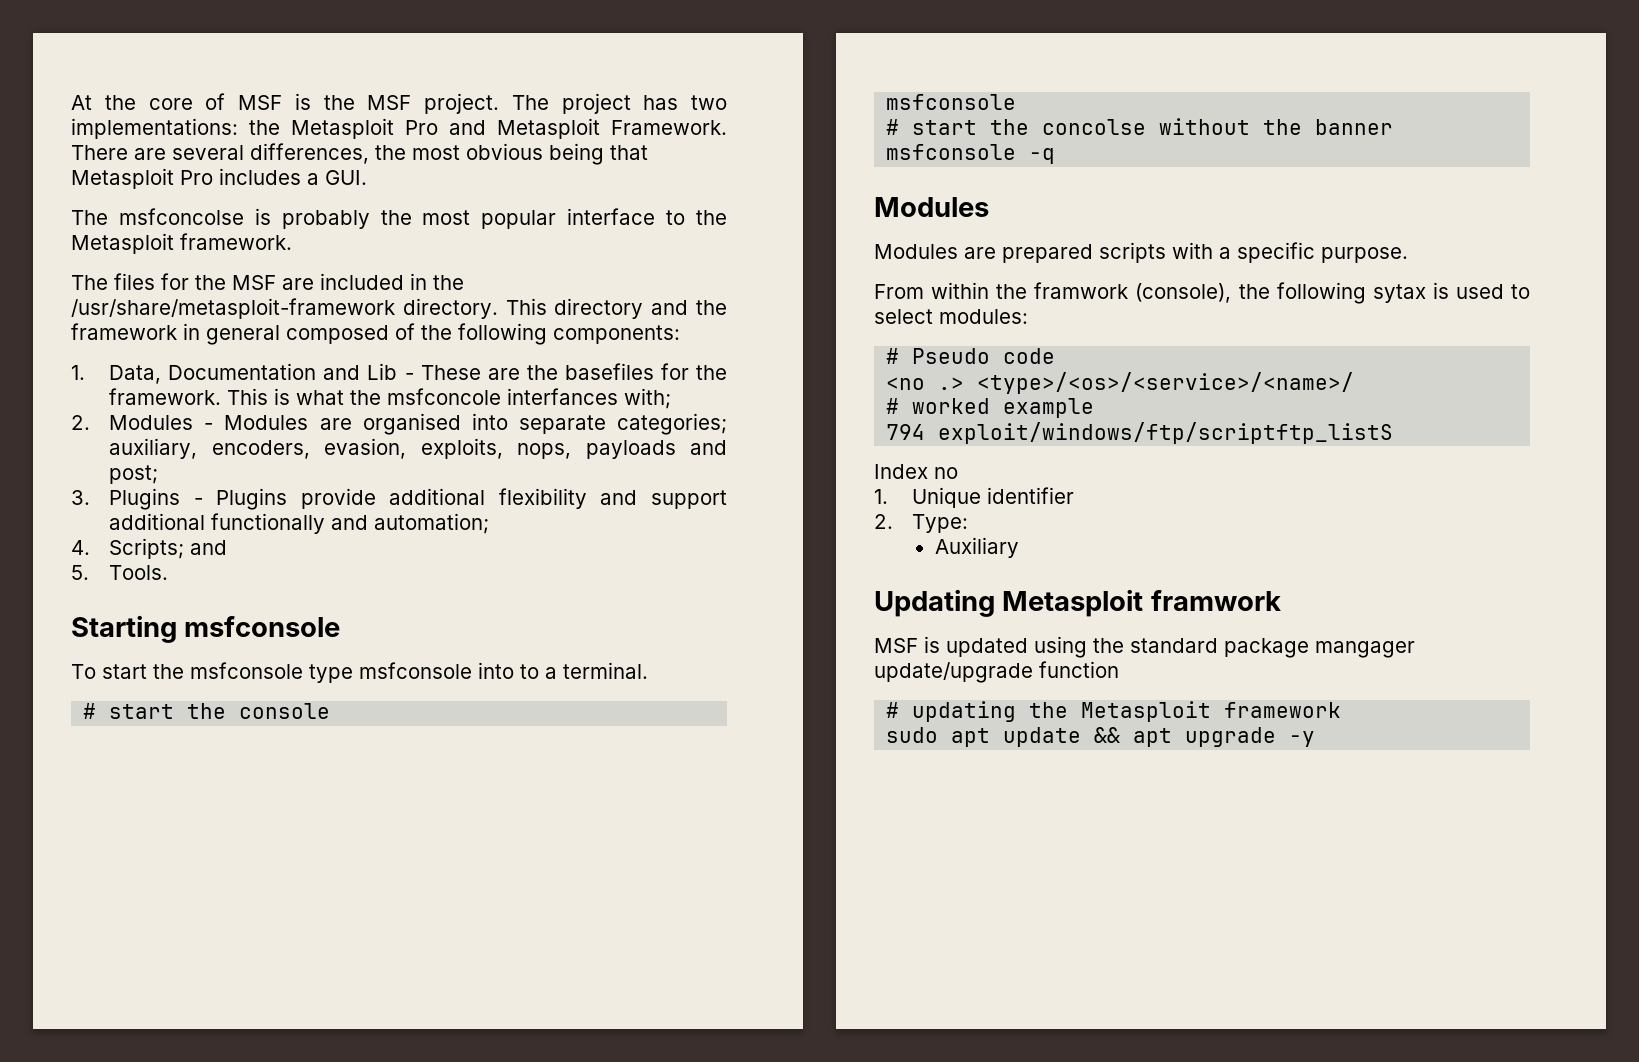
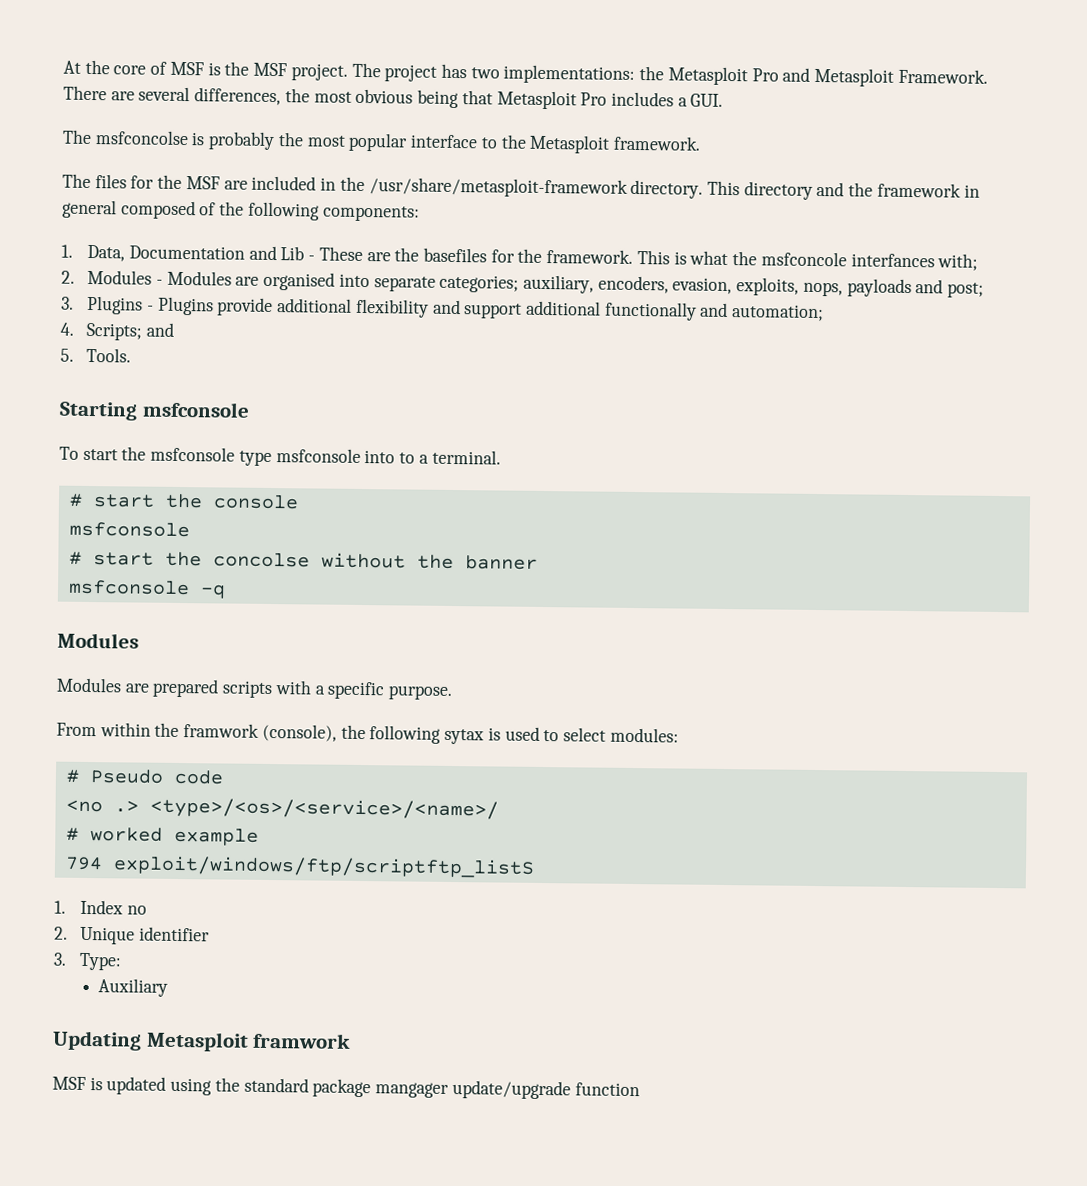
(1394, 433) none -> [54,900,66,914] 1.
[874,489,888,504] 1. -> [54,926,68,940] 2.
[874,514,893,529] 2. -> [53,952,67,966] 3.
[886,701,1342,722] [886,727,1316,747] // # updating the Metasploit framework // sudo apt update && apt upgrade -y -> (640, 1089) none

